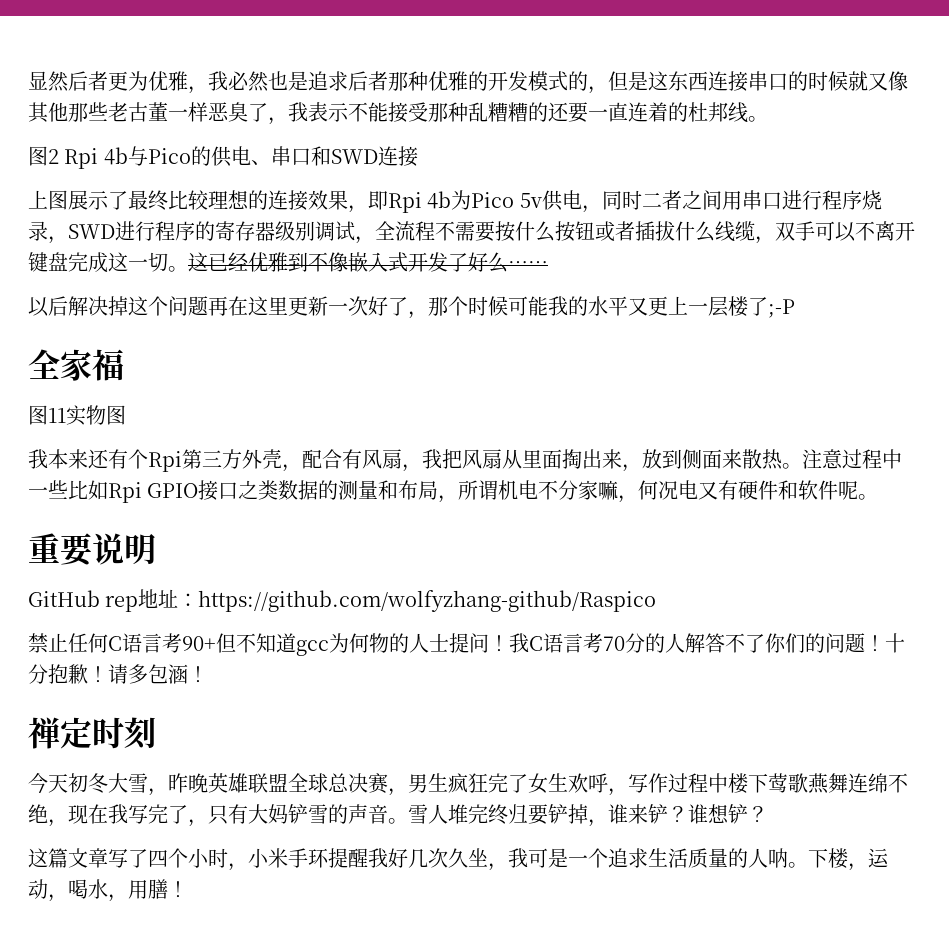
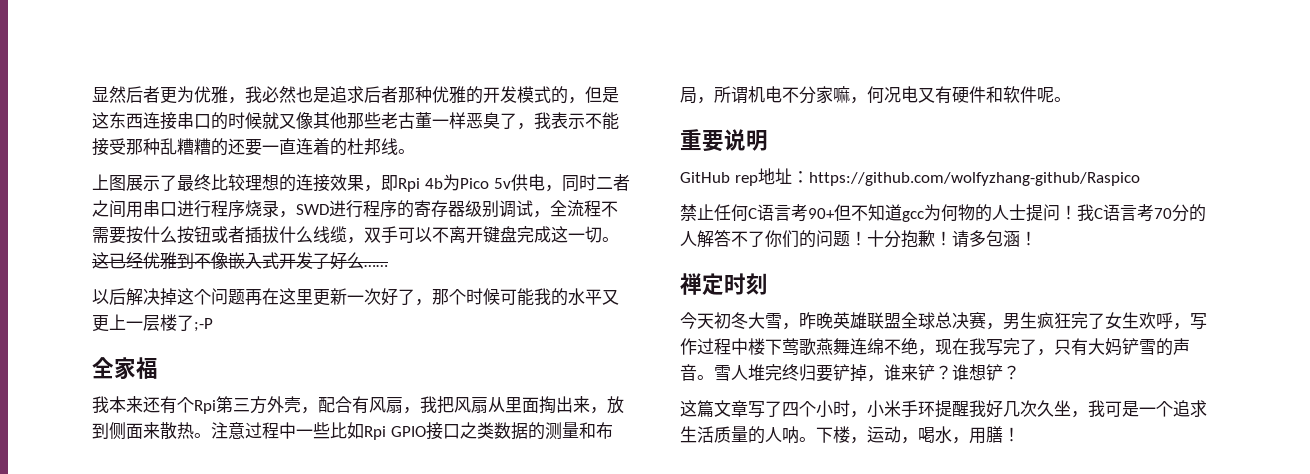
[28,146,418,169] // 图2 Rpi 4b与Pico的供电、串口和SWD连接 -> (415, 151) none
[28,405,126,426] // 图11实物图 -> (158, 368) none

